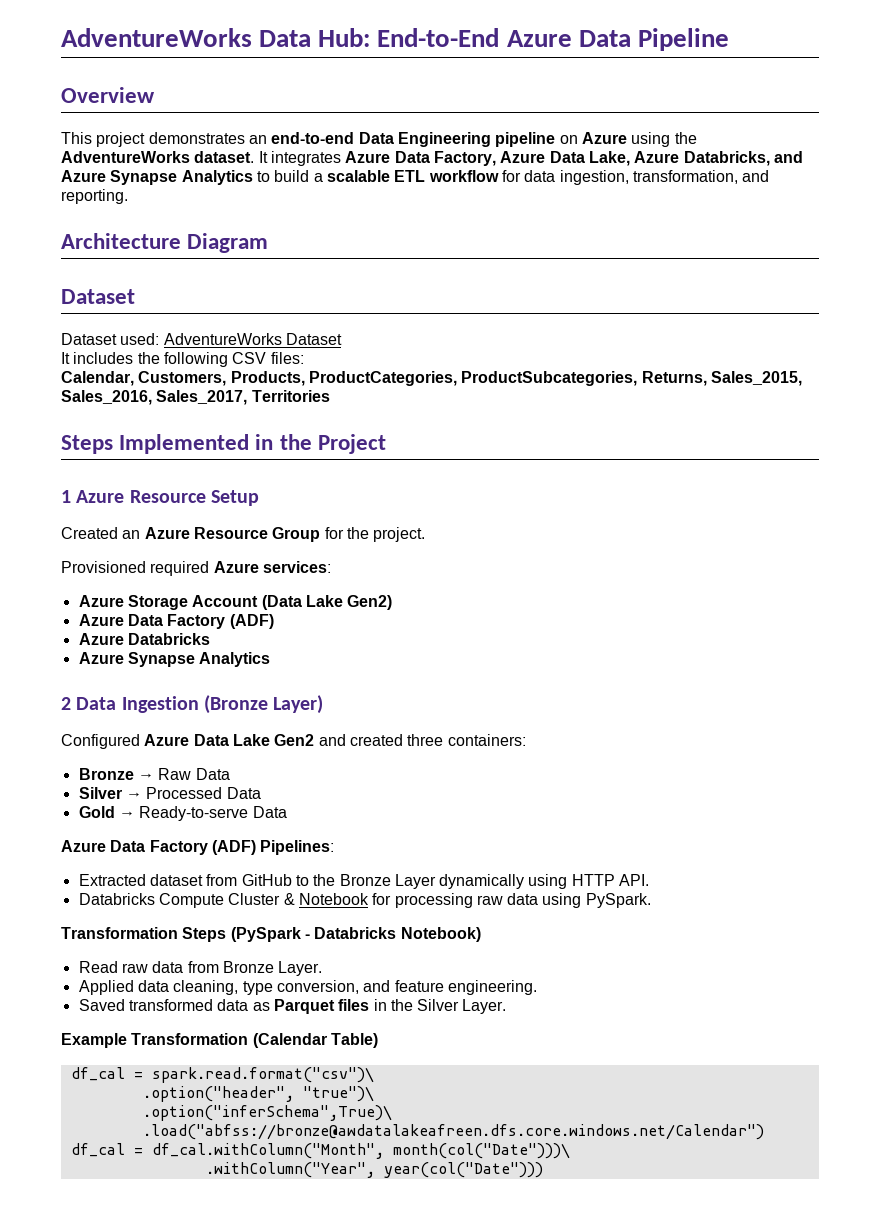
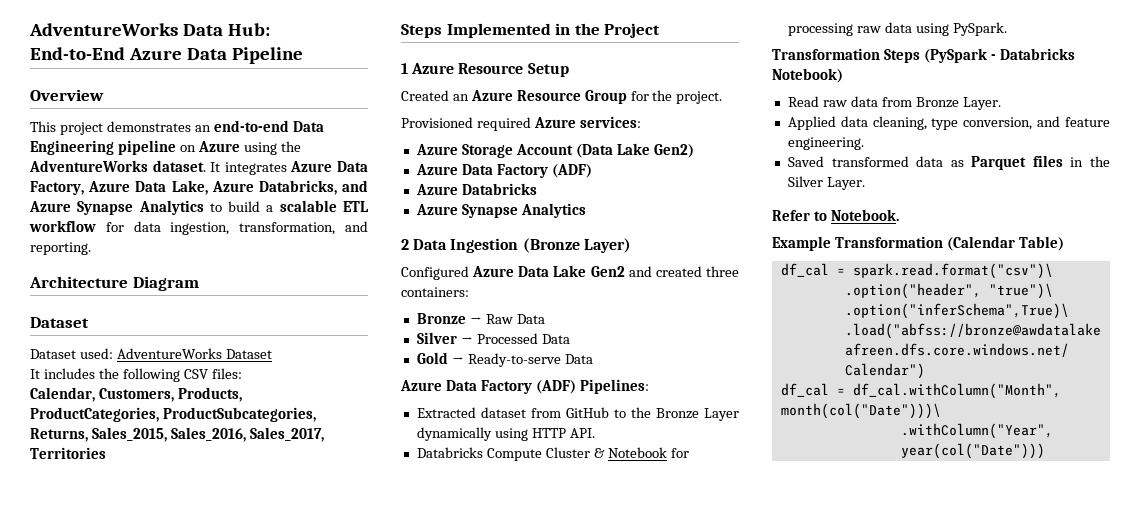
(507, 1006) none -> [772,209,899,221] // Refer to Notebook.

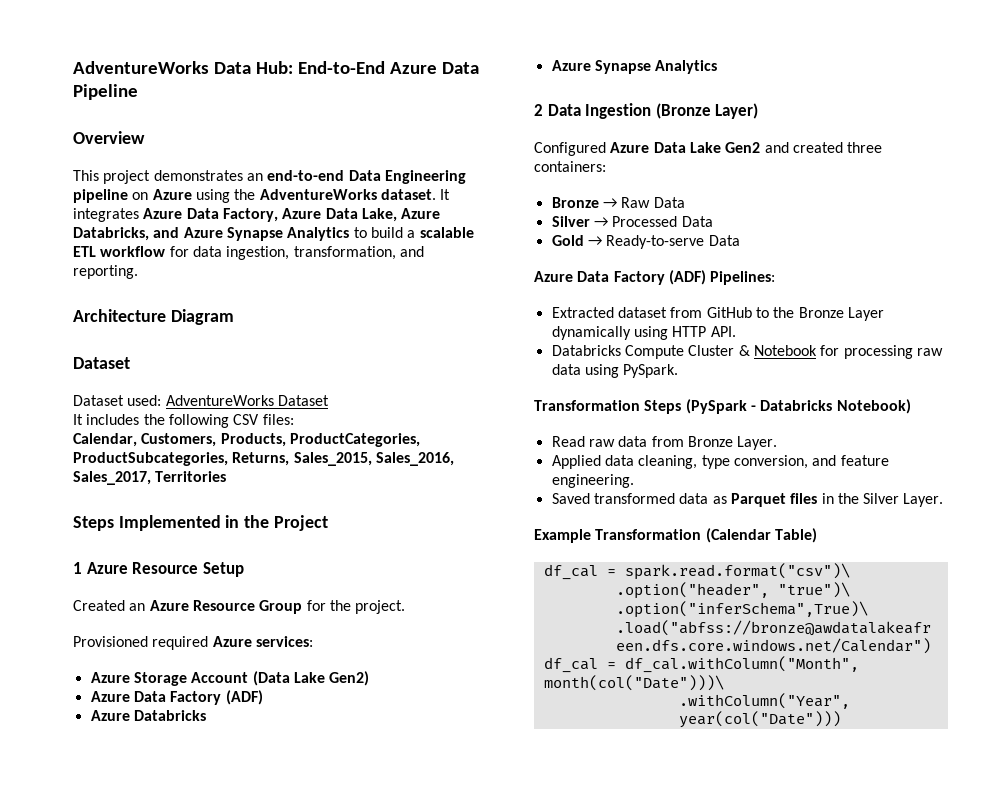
[772,209,899,221] // Refer to Notebook. -> (944, 500) none

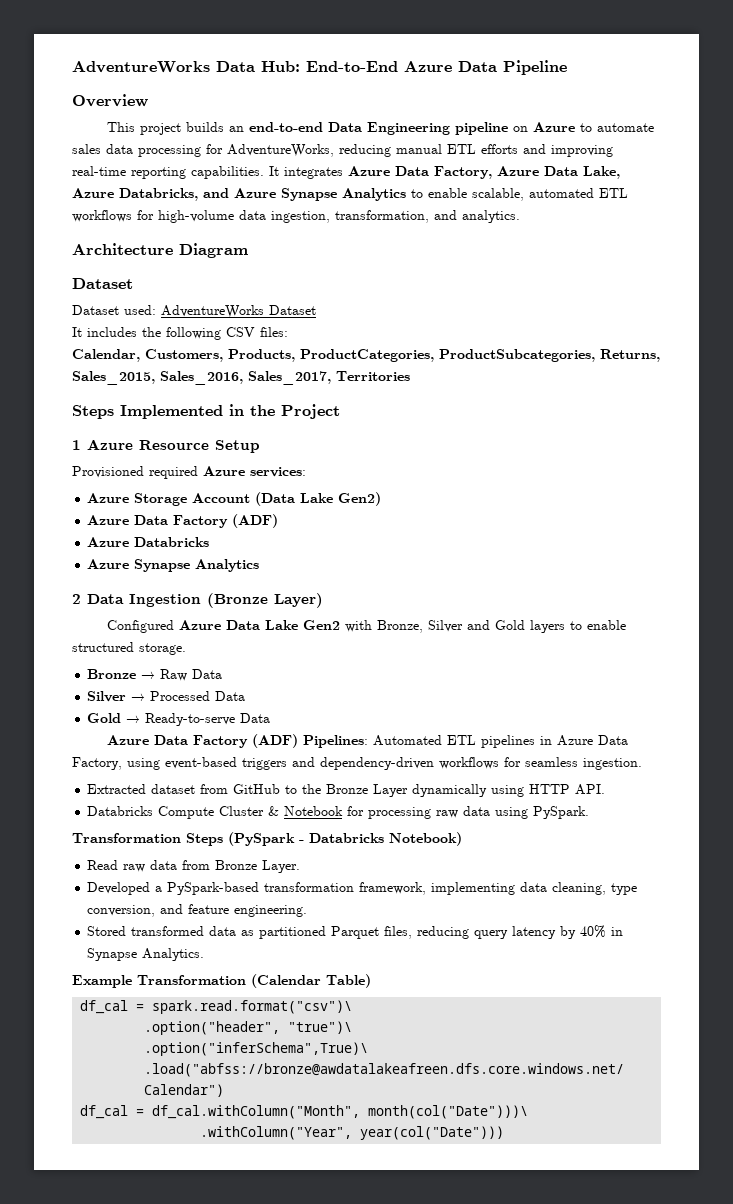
[153,170,243,181] demonstrates -> [186,122,225,132] builds
[195,189,436,203] using the AdventureWorks dataset. -> [580,123,655,132] [72,144,613,157] [72,166,264,179] to automate sales data processing for AdventureWorks, reducing manual ETL efforts and improving real-time reporting capabilities.
[370,227,474,238] [73,246,189,257] build a scalable ETL workflow for -> [428,188,628,201] [72,210,234,223] enable scalable, automated ETL workflows for high-volume
[73,265,138,279] reporting. -> [462,210,520,223] analytics.
[73,600,406,614] // Created an Azure Resource Group for the project. -> (260, 446) none
[764,142,883,153] [534,161,606,172] and created three containers: -> [345,620,627,633] [72,642,186,655] with Bronze, Silver and Gold layers to enable structured storage.
(776, 278) none -> [373,735,629,748] [72,757,642,770] Automated ETL pipelines in Azure Data Factory, using event-based triggers and dependency-driven workflows for seamless ingestion.
[551,455,601,469] Applied -> [87,882,516,895] Developed a PySpark-based transformation framework, implementing
[551,493,590,504] Saved -> [87,926,127,936] Stored
[730,493,944,507] Parquet files in the Silver Layer. -> [259,925,624,939] [87,948,205,961] partitioned Parquet files, reducing query latency by 40% in Synapse Analytics.

